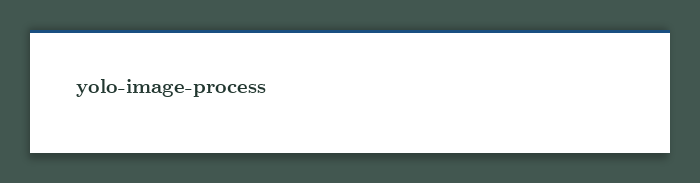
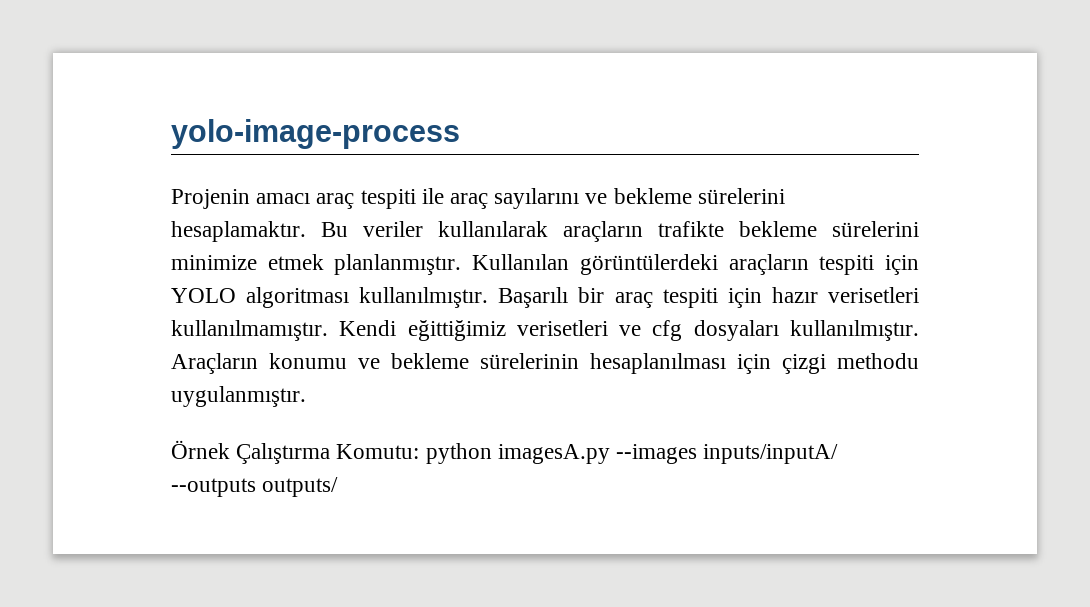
(266, 88) none -> [171,188,785,209] [171,221,919,242] [171,254,919,275] [171,287,919,308] [171,320,919,341] [171,353,919,374] [171,386,306,407] [171,440,839,464] [171,477,339,497] // Projenin amacı araç tespiti ile araç sayılarını ve bekleme sürelerini hesaplamaktır. Bu veriler kullanılarak araçların trafikte bekleme sürelerini minimize etmek planlanmıştır. Kullanılan görüntülerdeki araçların tespiti için YOLO algoritması kullanılmıştır. Başarılı bir araç tespiti için hazır verisetleri kullanılmamıştır. Kendi eğittiğimiz verisetleri ve cfg dosyaları kullanılmıştır. Araçların konumu ve bekleme sürelerinin hesaplanılması için çizgi methodu uygulanmıştır. // Örnek Çalıştırma Komutu: python imagesA.py --images inputs/inputA/ --outputs outputs/

